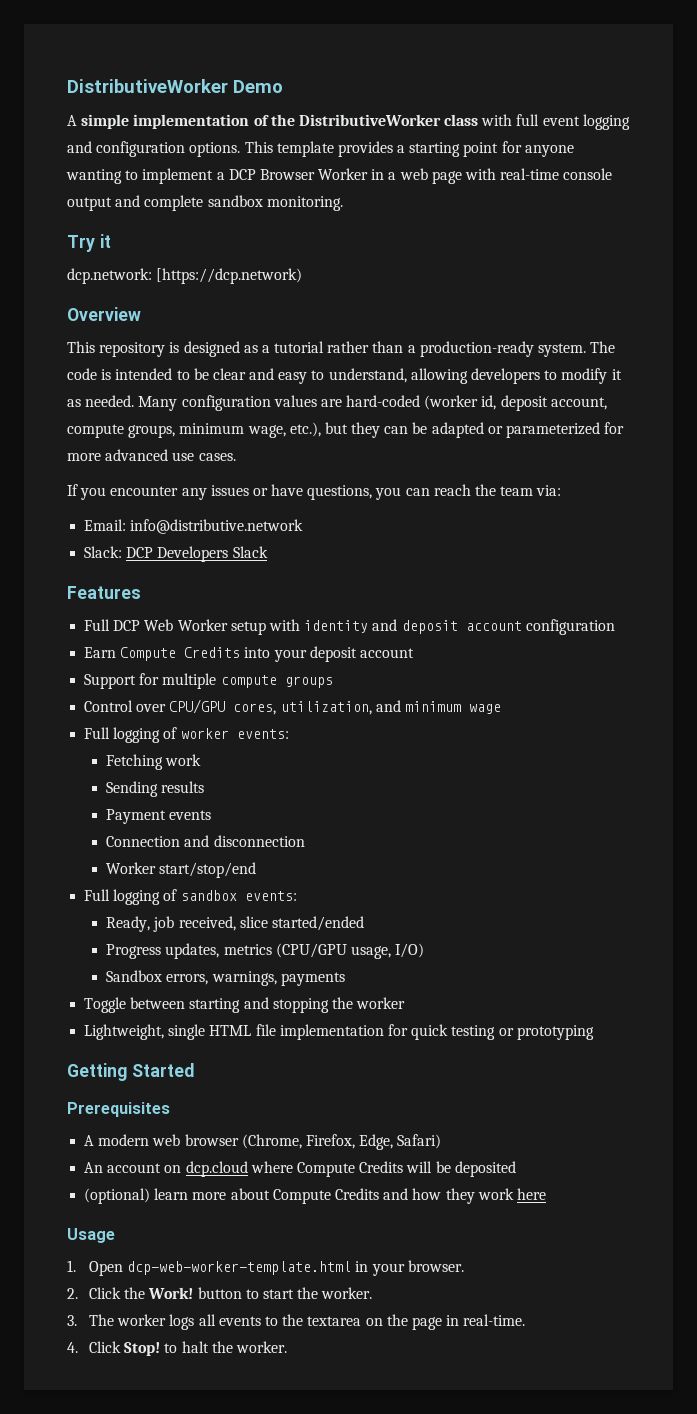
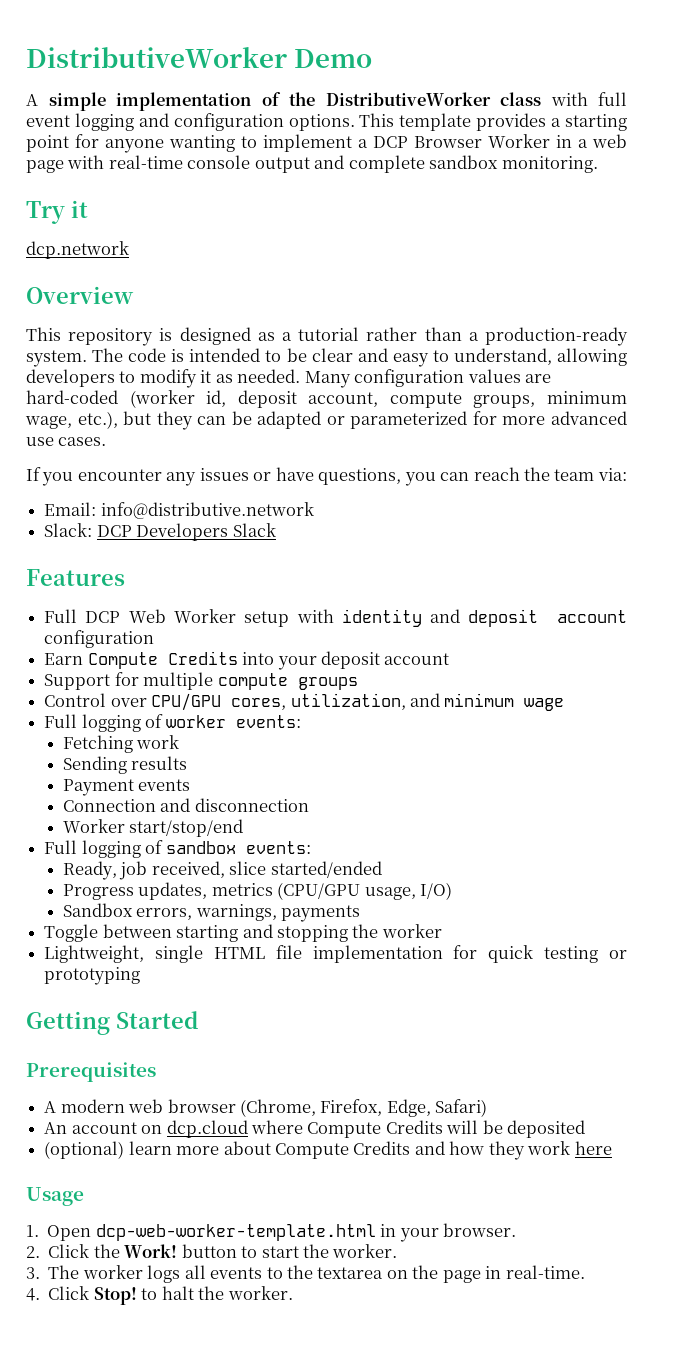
[67,268,303,284] dcp.network: [https://dcp.network) -> [26,241,129,259] dcp.network

